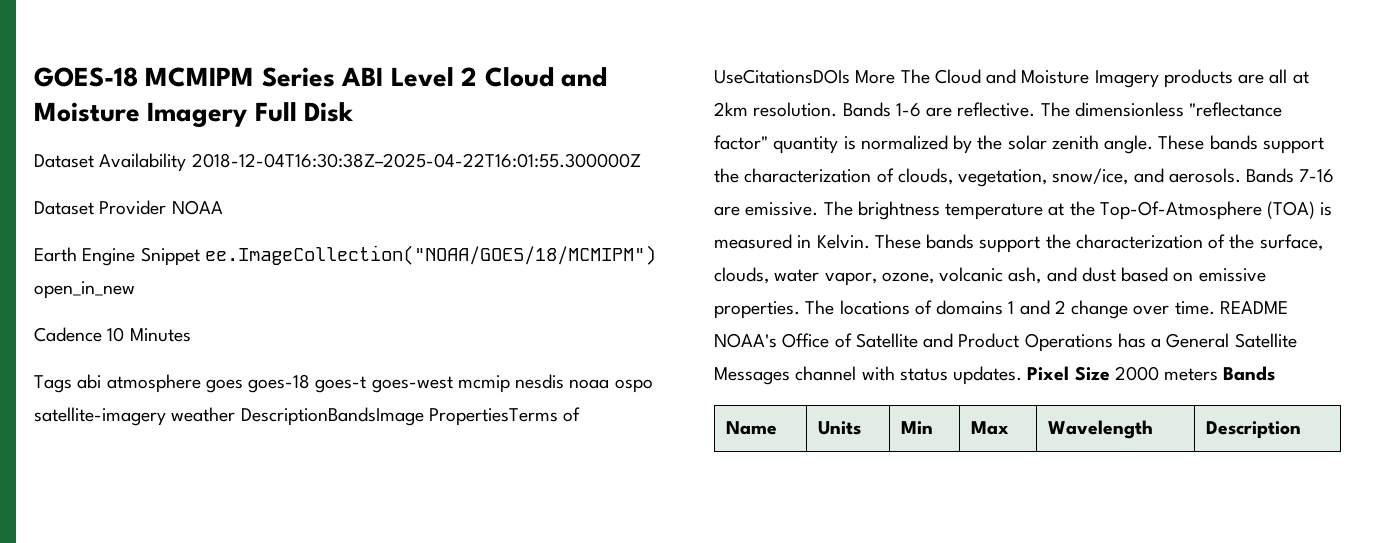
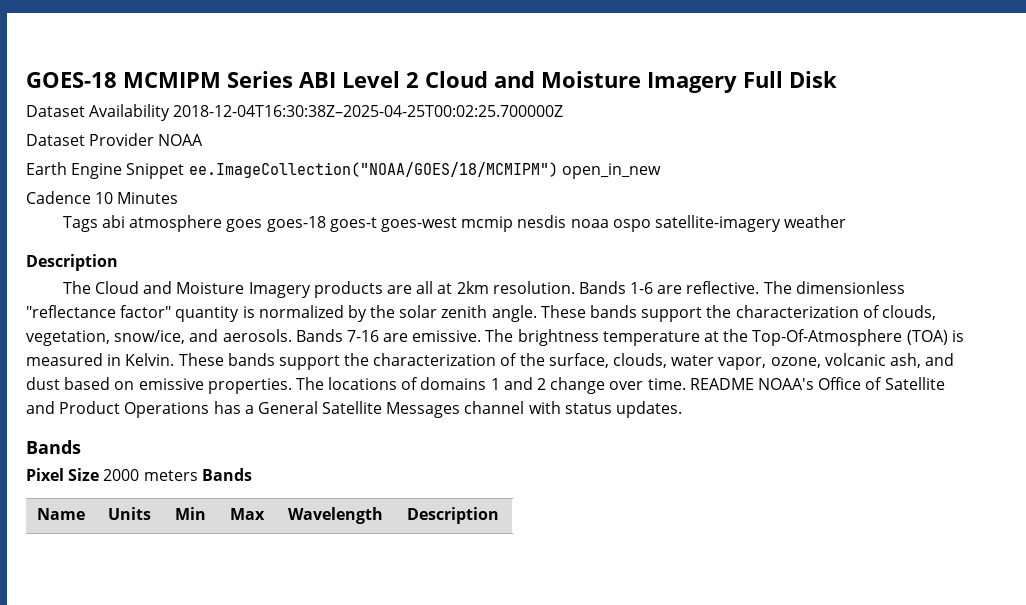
[191,153,641,168] 2018-12-04T16:30:38Z–2025-04-22T16:01:55.300000Z -> [173,105,564,117] 2018-12-04T16:30:38Z–2025-04-25T00:02:25.700000Z
[240,407,581,426] [714,69,896,84] DescriptionBandsImage PropertiesTerms of UseCitationsDOIs More -> [26,254,118,271] // Description //
(1023, 375) none -> [26,440,81,454] // Bands //

